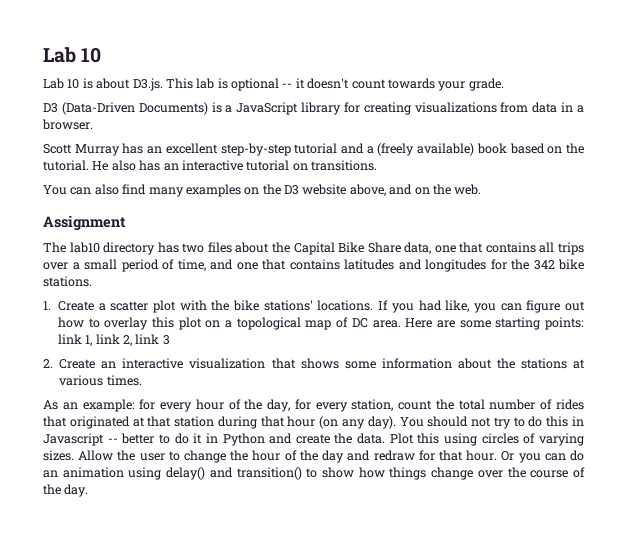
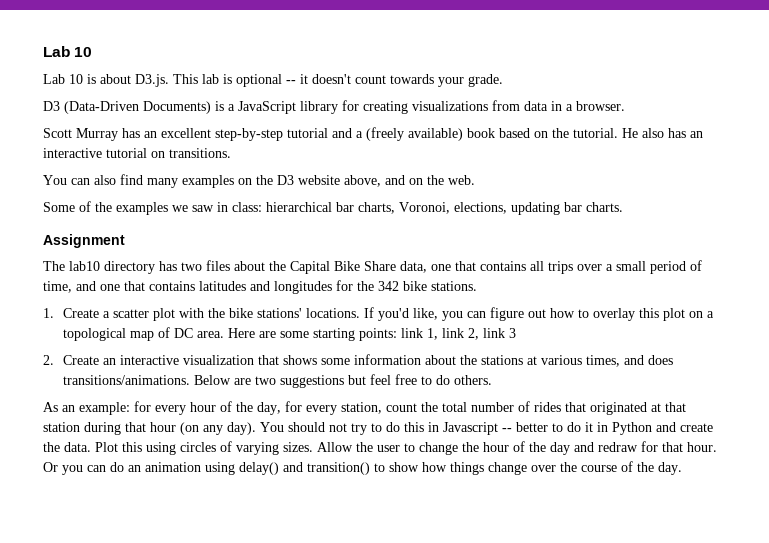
(482, 189) none -> [43,201,623,215] // Some of the examples we saw in class: hierarchical bar charts, Voronoi, elections, updating bar charts.
[391,300,442,313] you had -> [378,308,410,321] you'd
[106,375,142,386] times. -> [586,355,674,367] [63,374,493,388] times, and does transitions/animations. Below are two suggestions but feel free to do others.

